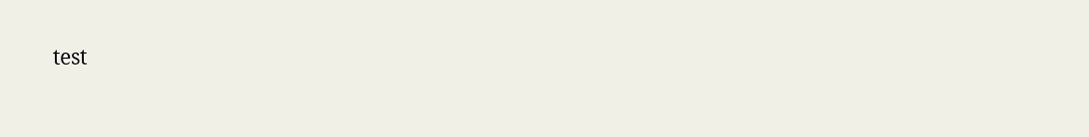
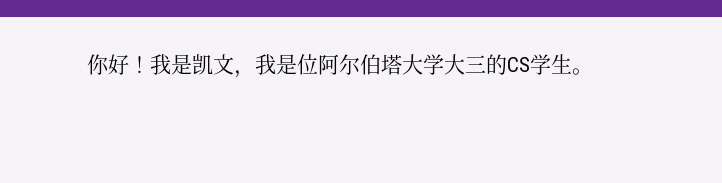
[52,49,87,65] test -> [87,54,593,78] 你好！我是凯文，我是位阿尔伯塔大学大三的CS学生。

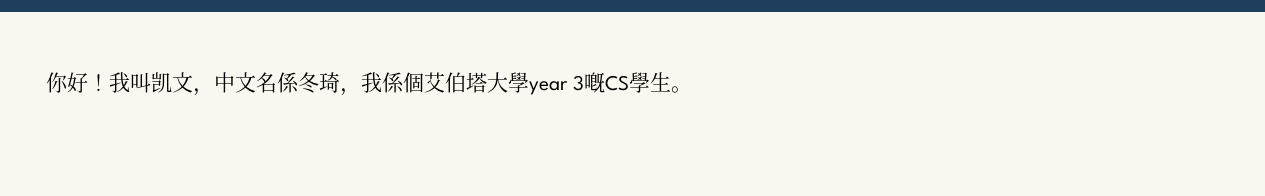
[171,54,551,78] 是凯文，我是位阿尔伯塔大学大三的CS学 -> [130,72,650,96] 叫凯文，中文名係冬琦，我係個艾伯塔大學year 3嘅CS學

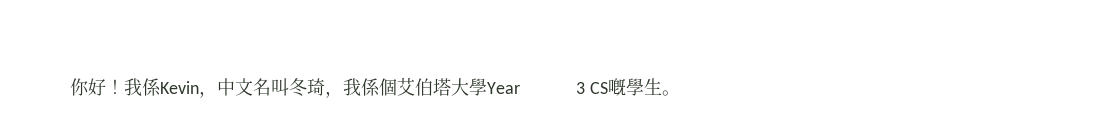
[130,72,193,93] 叫凯文 -> [142,78,200,96] 係Kevin
[277,72,299,93] 係 -> [271,78,290,96] 叫
[529,72,629,95] year 3嘅CS -> [487,78,626,96] Year 3 CS嘅

